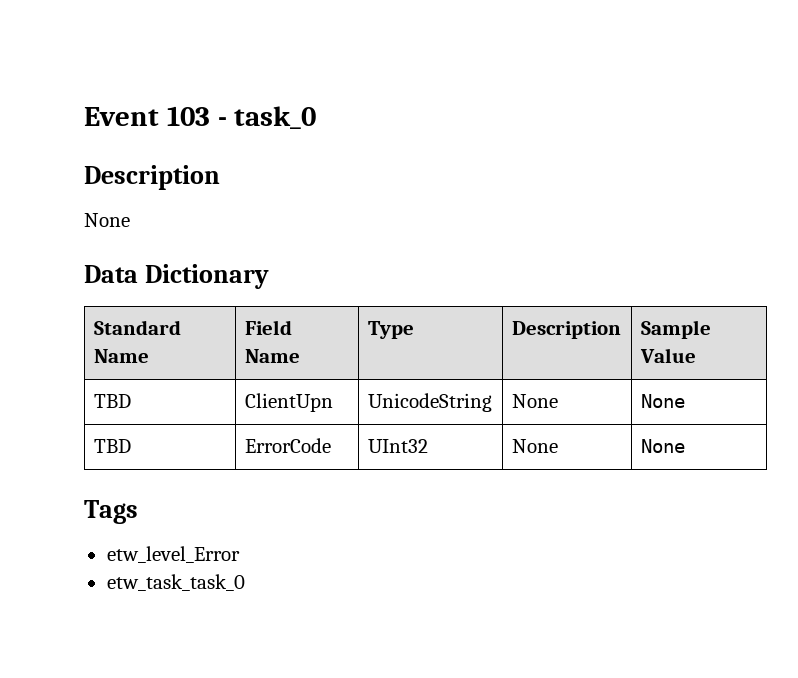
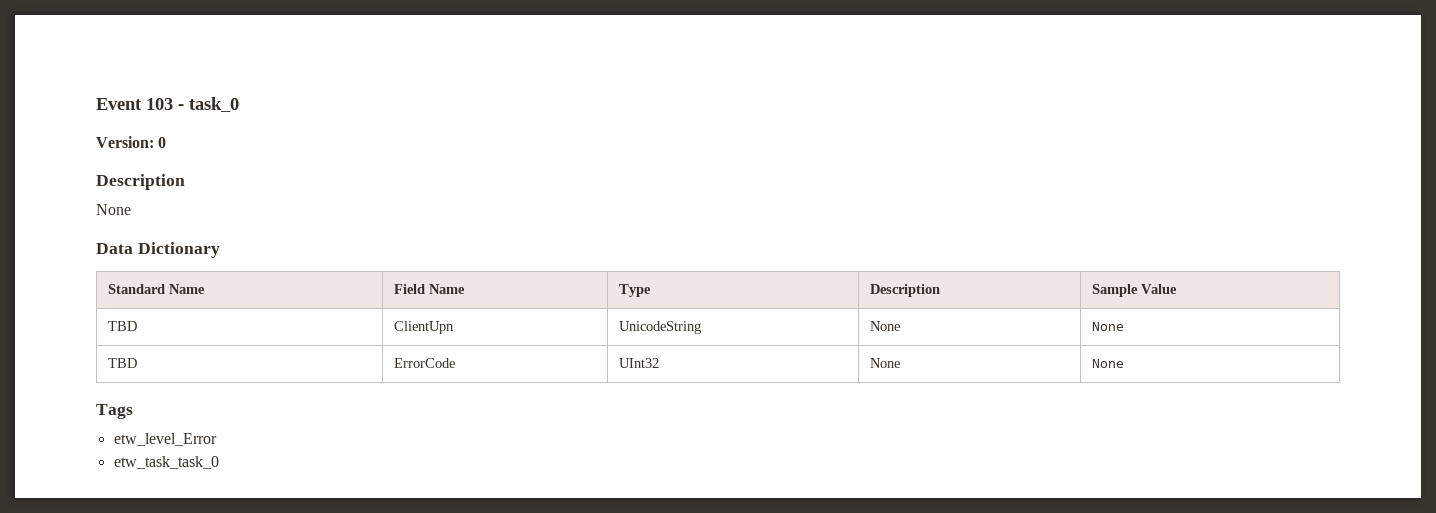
(317, 117) none -> [96,136,167,148] // Version: 0

